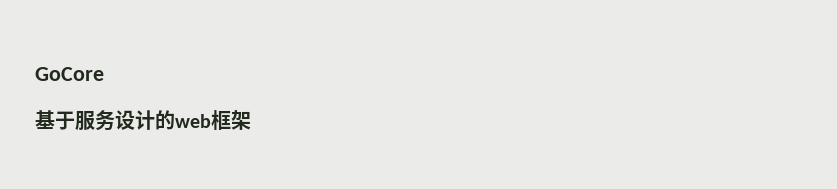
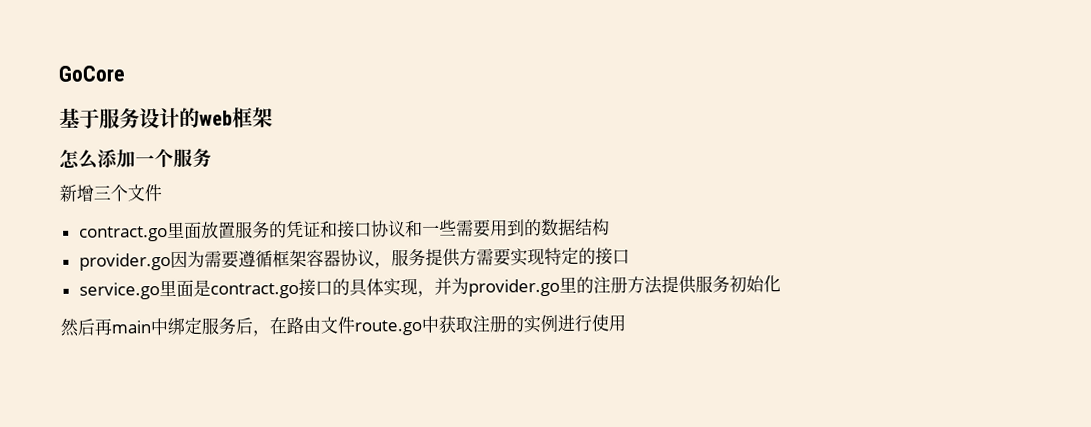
(251, 120) none -> [59,148,212,169] [59,184,162,202] [78,218,610,242] [78,247,630,271] [78,275,781,300] [60,314,626,337] // 怎么添加一个服务 // 新增三个文件 // contract.go里面放置服务的凭证和接口协议和一些需要用到的数据结构 // provider.go因为需要遵循框架容器协议，服务提供方需要实现特定的接口 // service.go里面是contract.go接口的具体实现，并为provider.go里的注册方法提供服务初始化 // 然后再main中绑定服务后，在路由文件route.go中获取注册的实例进行使用

